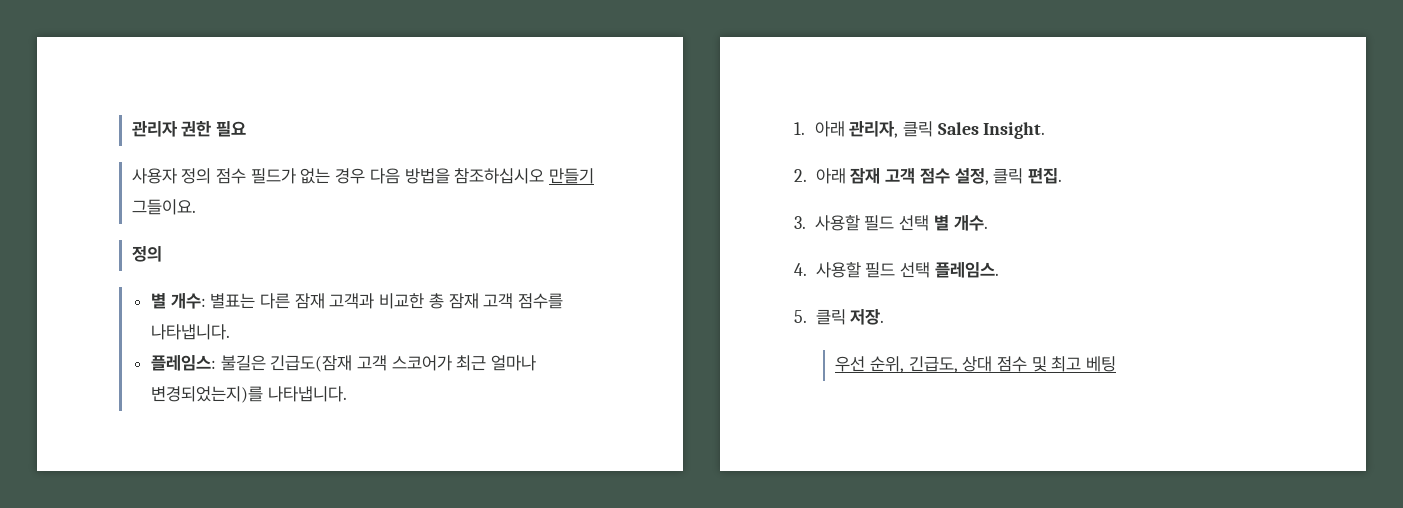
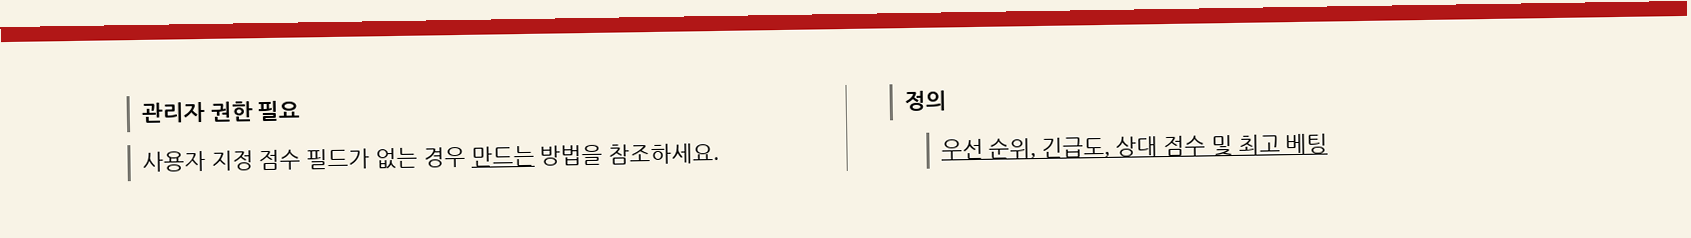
[181,168,212,184] 정의 -> [210,150,254,171] 지정
[369,168,595,184] [131,199,196,215] [131,246,162,262] [150,293,564,309] [150,324,230,340] [150,355,537,372] [150,386,347,403] [794,121,1046,139] [794,168,1063,185] [794,215,988,231] [794,262,999,278] [794,309,885,325] 다음 방법을 참조하십시오 만들기 그들이요. // 정의 // 별 개수: 별표는 다른 잠재 고객과 비교한 총 잠재 고객 점수를 나타냅니다. // 플레임스: 불길은 긴급도(잠재 고객 스코어가 최근 얼마나 변경되었는지)를 나타냅니다. // 1. 아래 관리자, 클릭 Sales Insight. // 2. 아래 잠재 고객 점수 설정, 클릭 편집. // 3. 사용할 필드 선택 별 개수. // 4. 사용할 필드 선택 플레임스. // 5. 클릭 저장. -> [470,142,720,167] [903,90,947,112] 만드는 방법을 참조하세요. // 정의

